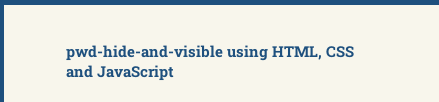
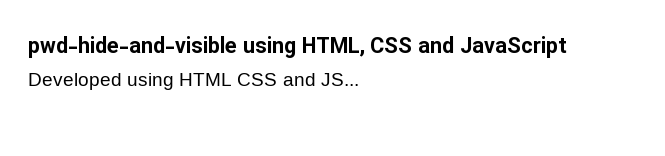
(175, 73) none -> [28,73,359,90] // Developed using HTML CSS and JS...

